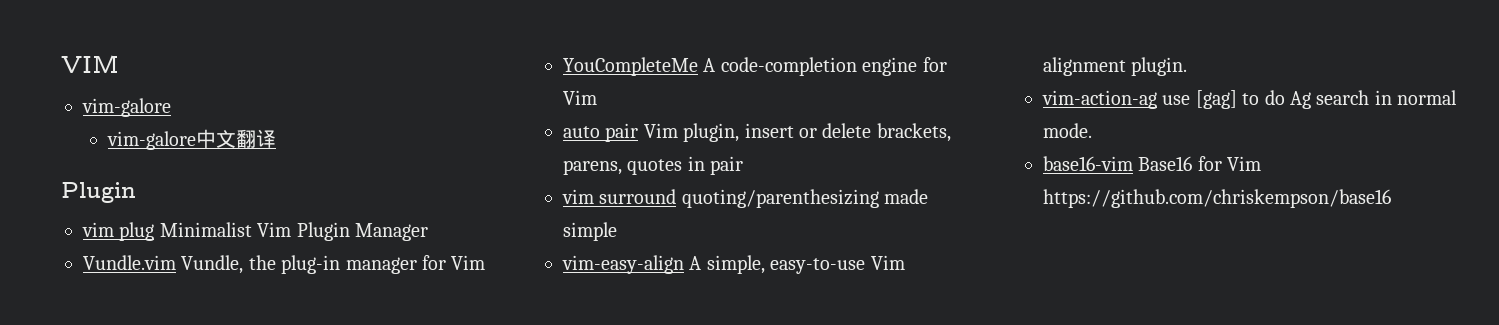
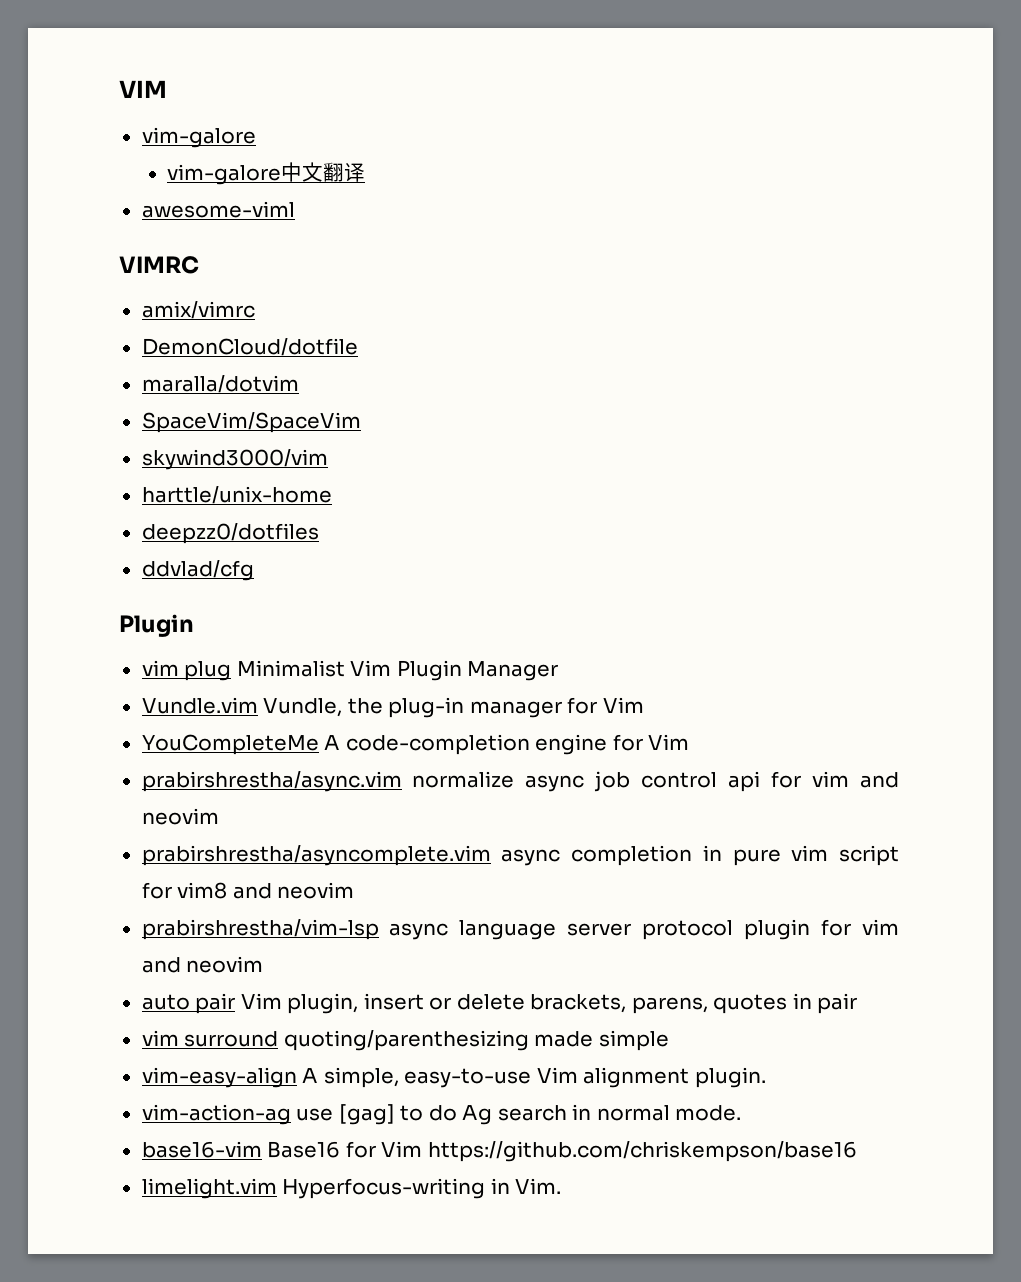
(276, 138) none -> [141,201,295,218] [119,256,199,274] [141,301,255,319] [141,338,358,356] [141,375,299,393] [141,412,361,433] [141,449,328,470] [141,486,332,504] [141,523,319,544] [141,560,254,581] // awesome-viml // VIMRC // amix/vimrc // DemonCloud/dotfile // maralla/dotvim // SpaceVim/SpaceVim // skywind3000/vim // harttle/unix-home // deepzz0/dotfiles // ddvlad/cfg
(597, 97) none -> [141,771,899,792] [141,808,219,825] [141,845,899,866] [141,882,355,899] [141,919,899,940] [141,956,264,973] // prabirshrestha/async.vim normalize async job control api for vim and neovim // prabirshrestha/asyncomplete.vim async completion in pure vim script for vim8 and neovim // prabirshrestha/vim-lsp async language server protocol plugin for vim and neovim
(1391, 198) none -> [141,1178,562,1199] // limelight.vim Hyperfocus-writing in Vim.

